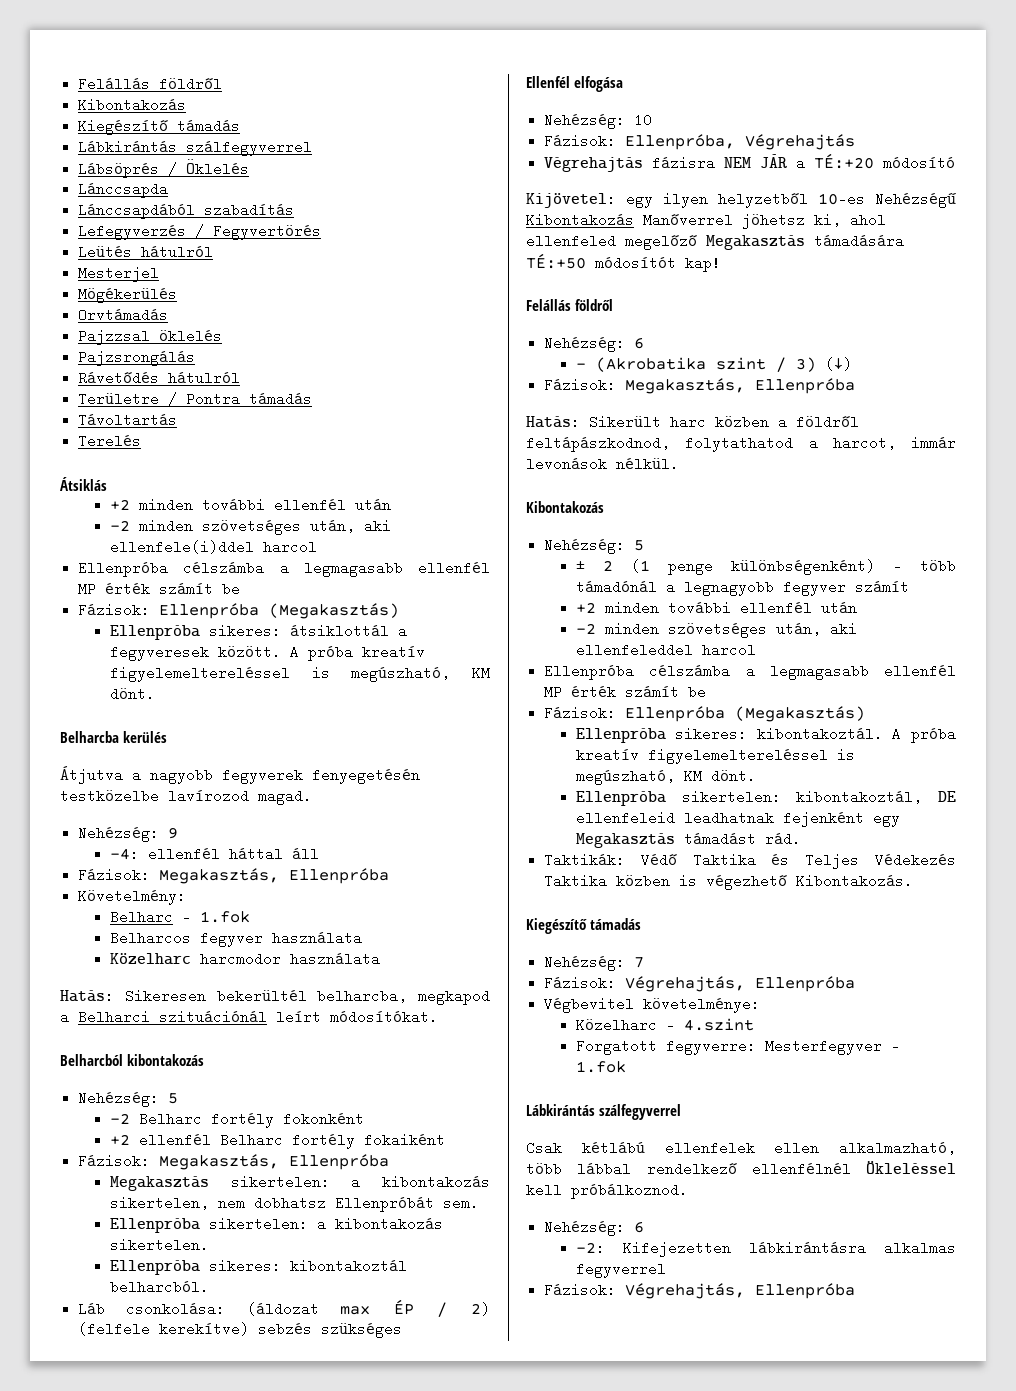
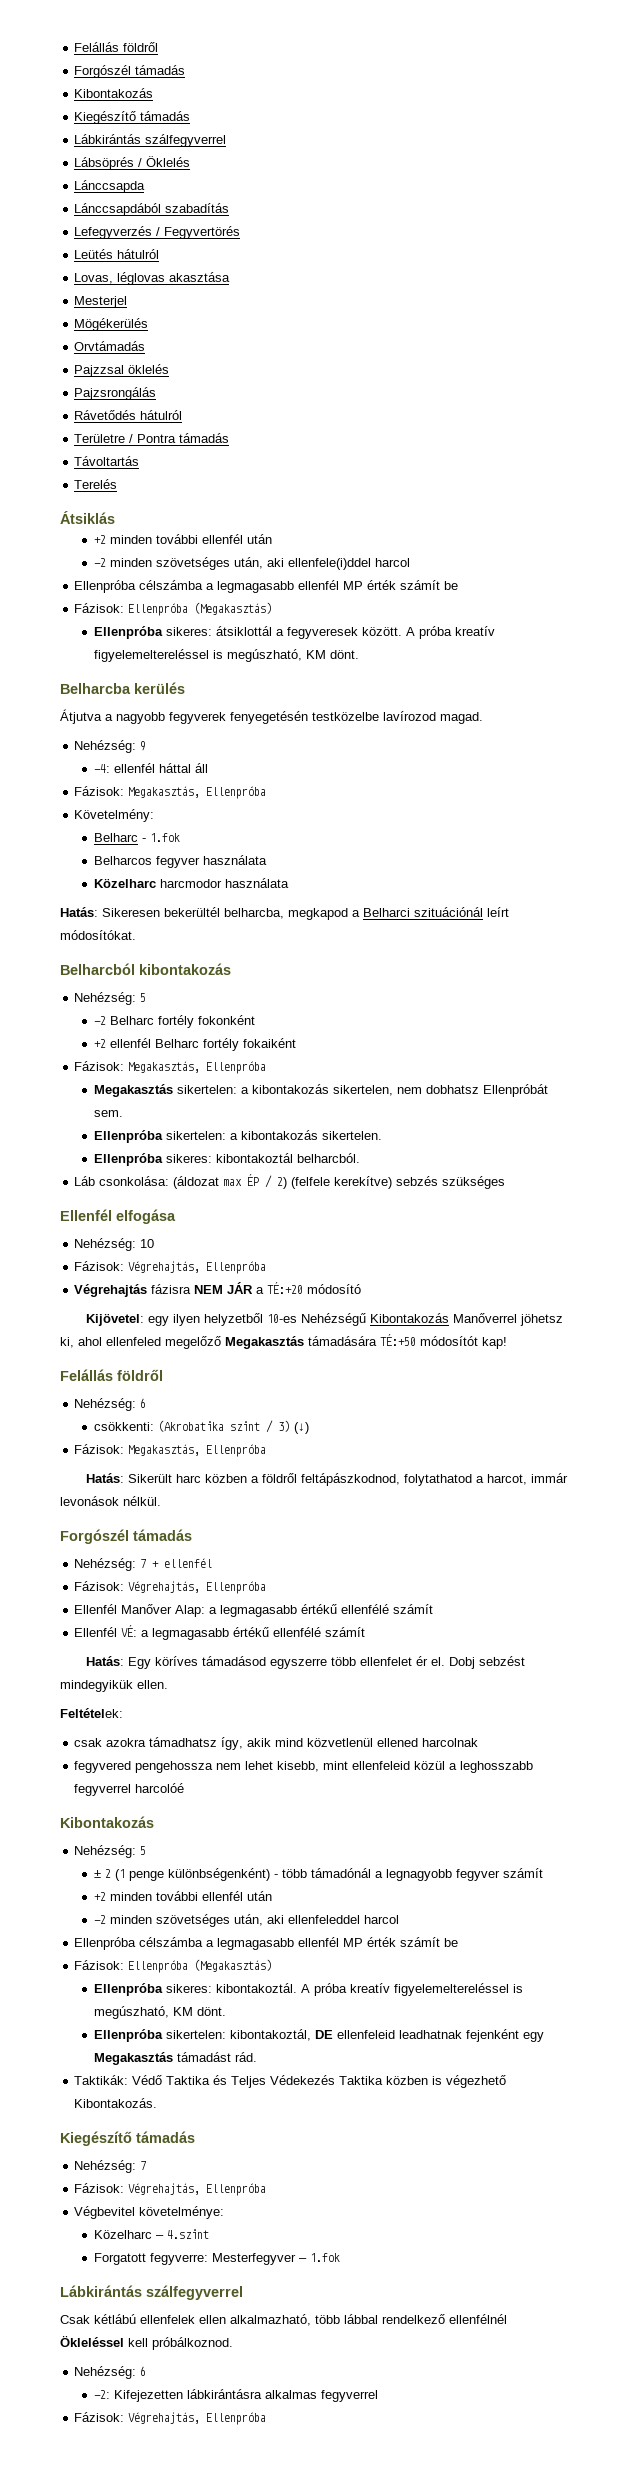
[78,77,223,91] Felállás földről -> [74,42,159,52] [74,65,186,78] Felállás földről // Forgószél támadás
(214, 251) none -> [74,272,231,285] // Lovas, léglovas akasztása
[625,134,856,150] Ellenpróba, Végrehajtás -> [128,1261,267,1274] Végrehajtás, Ellenpróba
[575,363,586,369] - -> [93,1422,154,1431] csökkenti:
(679, 464) none -> [60,1529,192,1544] [74,1558,213,1571] [74,1581,267,1594] [74,1604,434,1617] [74,1625,366,1640] [86,1656,526,1669] [60,1680,168,1692] [60,1708,123,1718] [74,1737,479,1750] [74,1761,534,1773] [74,1783,185,1796] // Forgószél támadás // Nehézség: 7 + ellenfél // Fázisok: Végrehajtás, Ellenpróba // Ellenfél Manőver Alap: a legmagasabb értékű ellenfélé számít // Ellenfél VÉ: a legmagasabb értékű ellenfélé számít // Hatás: Egy köríves támadásod egyszerre több ellenfelet ér el. Dobj sebzést mindegyikük ellen. // Feltételek: // csak azokra támadhatsz így, akik mind közvetlenül ellened harcolnak // fegyvered pengehossza nem lehet kisebb, mint ellenfeleid közül a leghosszabb fegyverrel harcolóé

